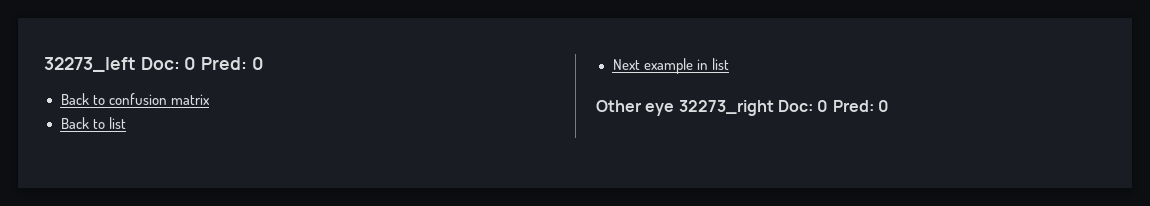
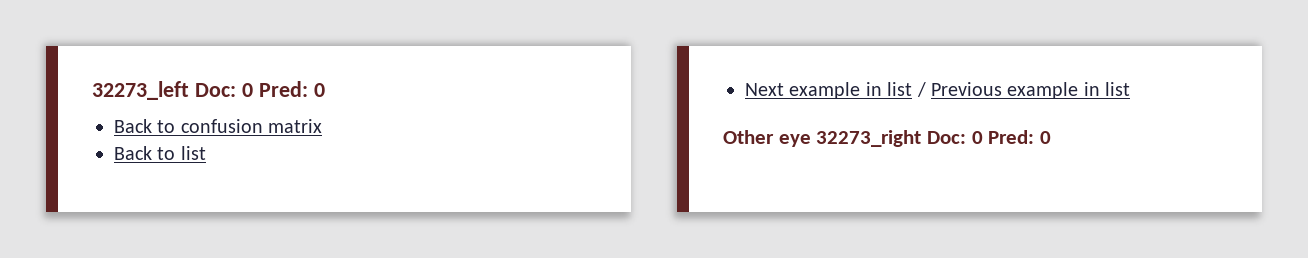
(729, 64) none -> [916,82,1131,99] / Previous example in list

